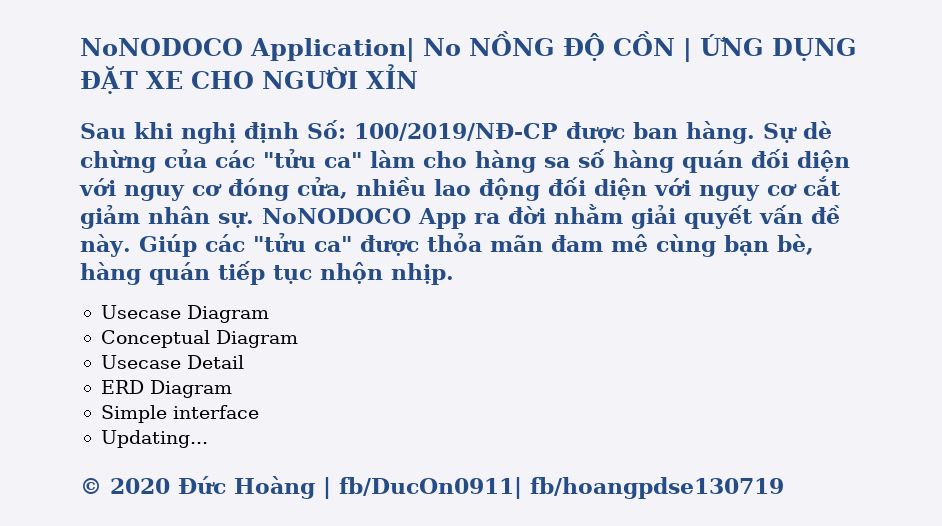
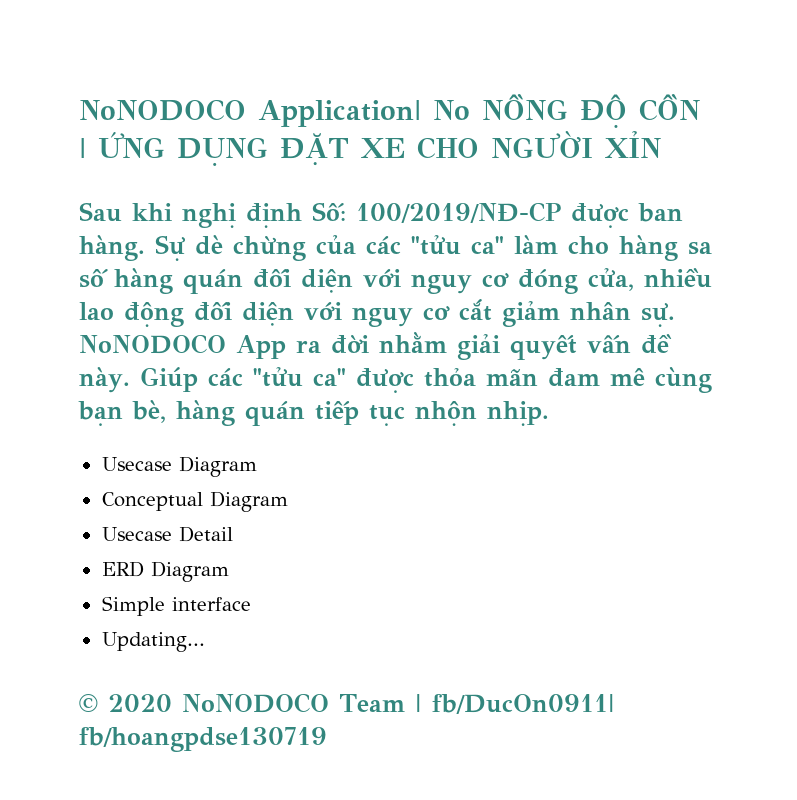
[178,476,315,499] Đức Hoàng -> [182,693,405,713] NoNODOCO Team

